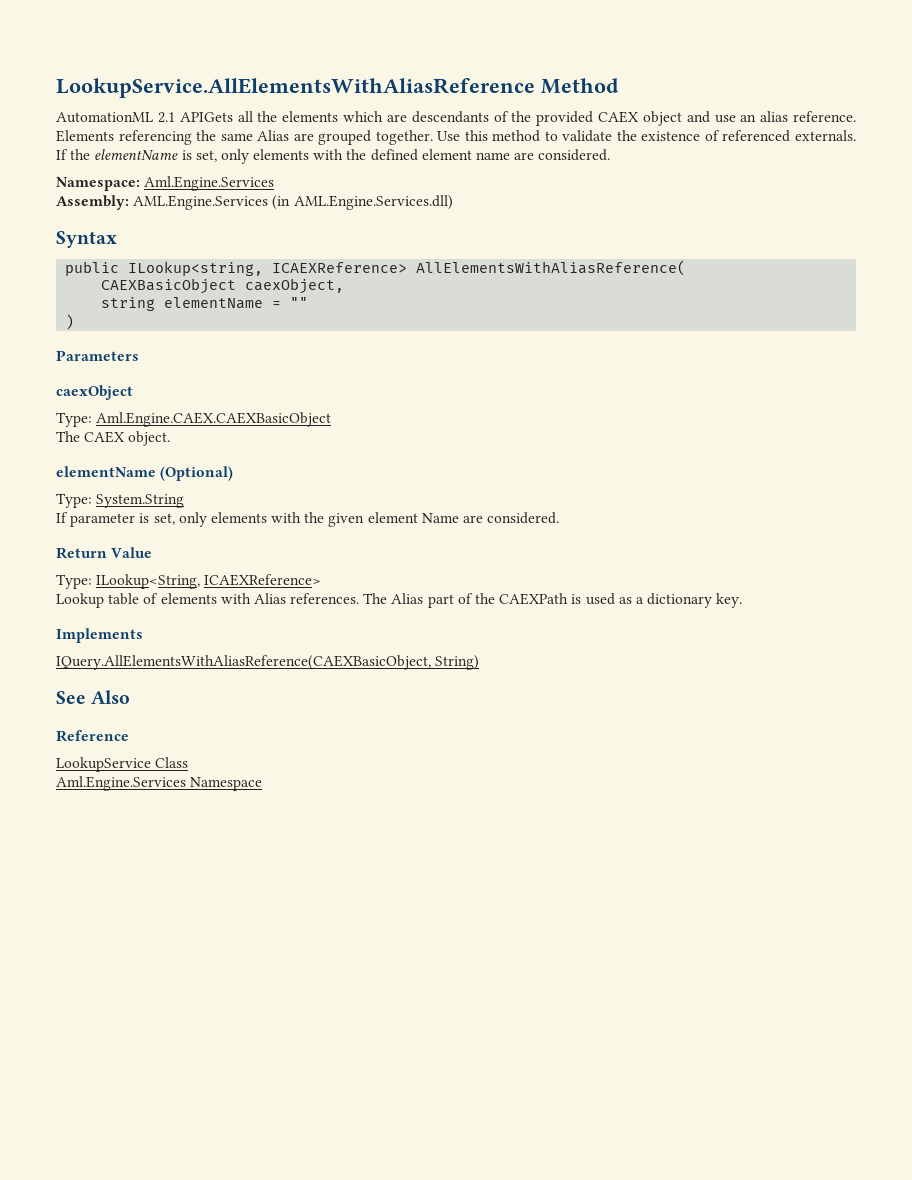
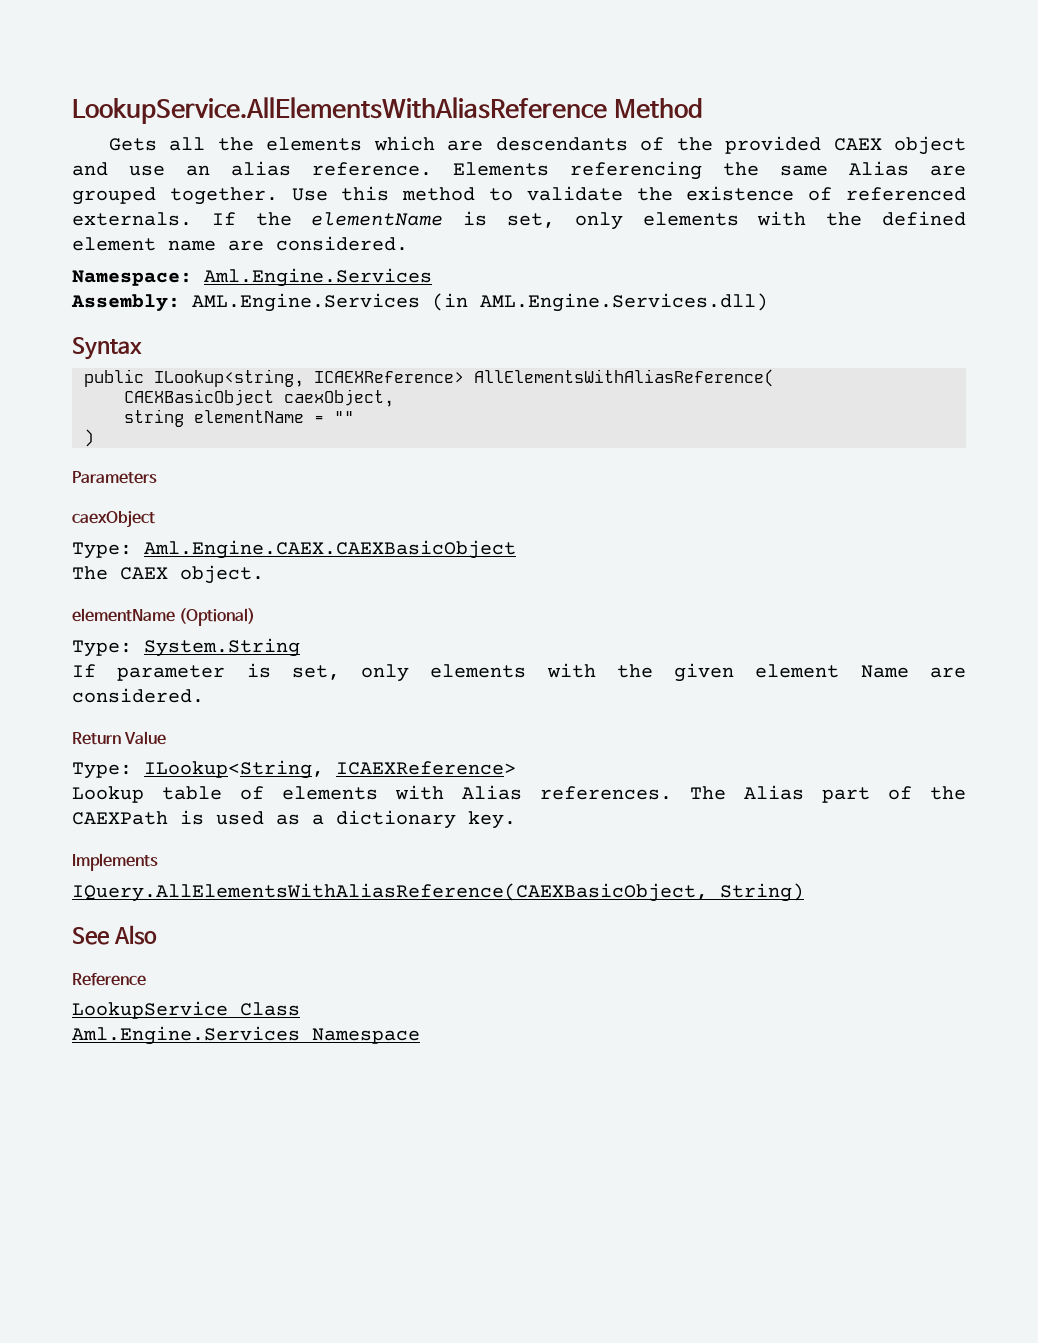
[56,112,233,123] AutomationML 2.1 APIGets -> [108,138,157,151] Gets

